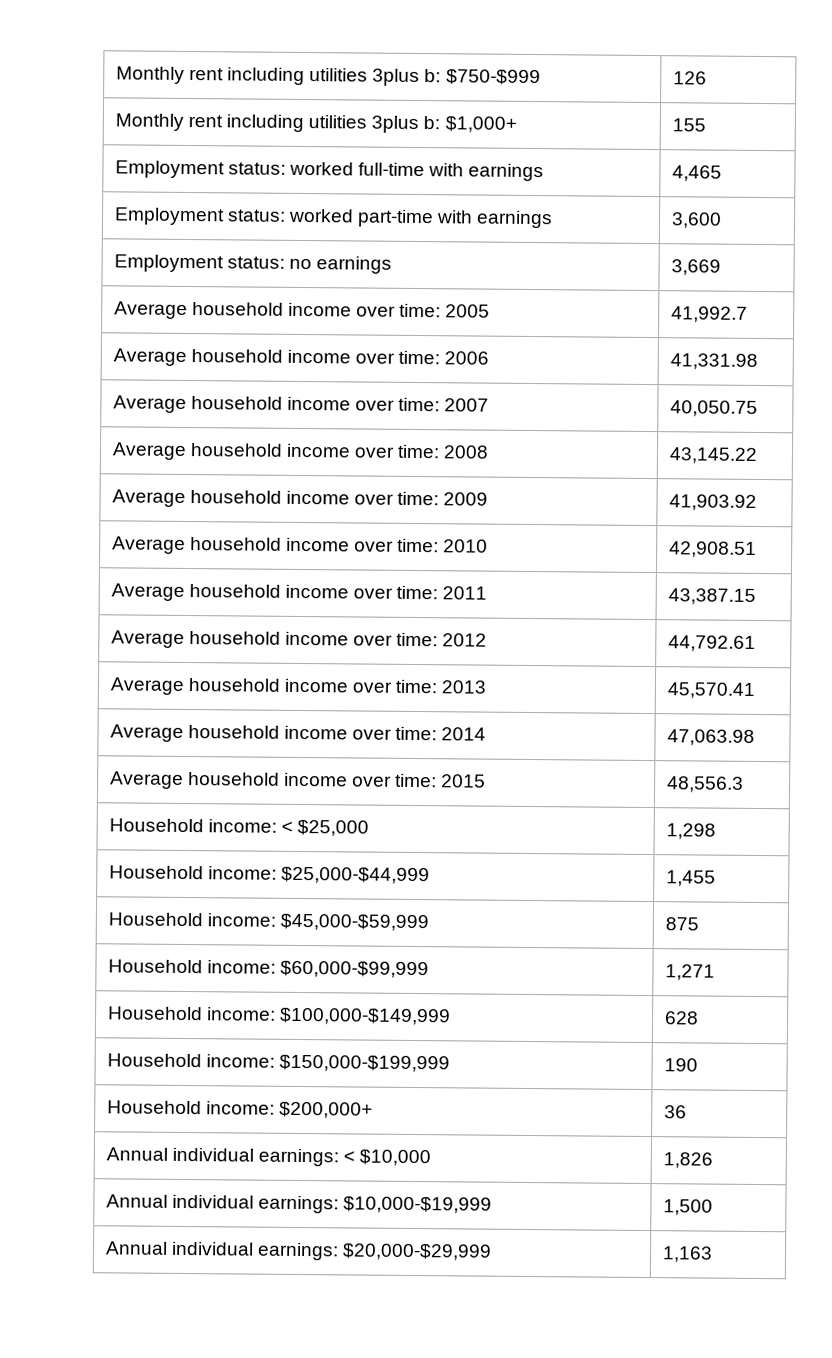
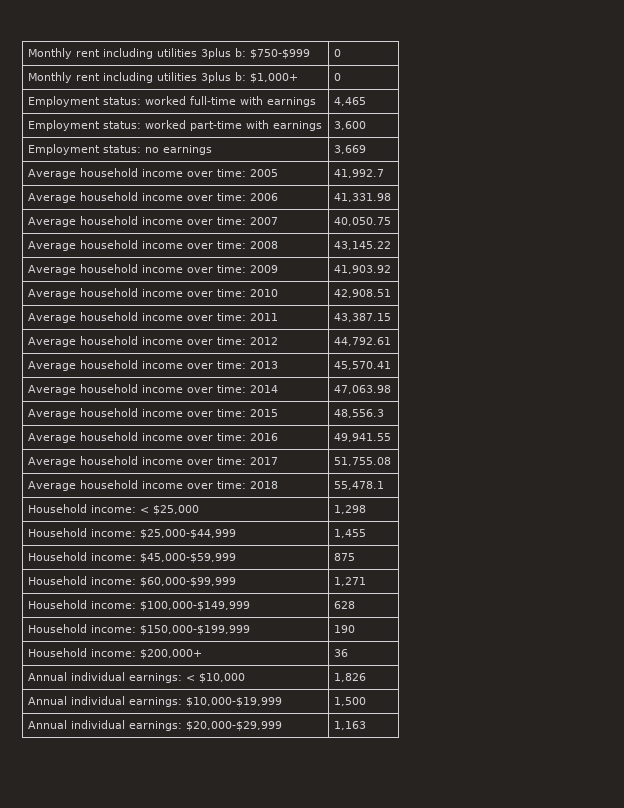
[672,71,707,85] 126 -> [333,49,341,57] 0
[671,118,706,132] 155 -> [333,73,341,81] 0
(744, 784) none -> [27,432,278,443] [333,433,391,442] [27,456,278,467] [333,457,391,466] [27,480,278,491] [333,481,384,490] // Average household income over time: 2016 | 49,941.55 // Average household income over time: 2017 | 51,755.08 // Average household income over time: 2018 | 55,478.1

